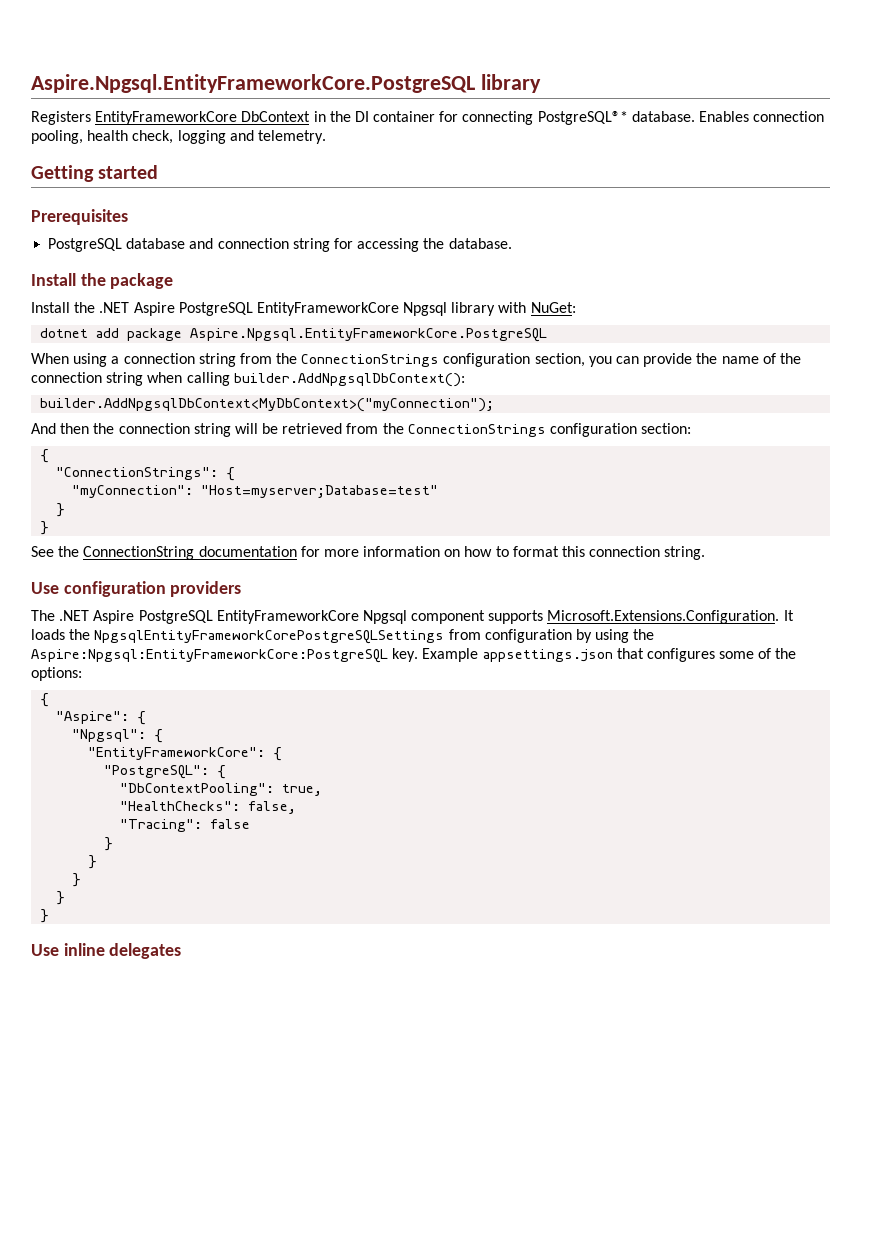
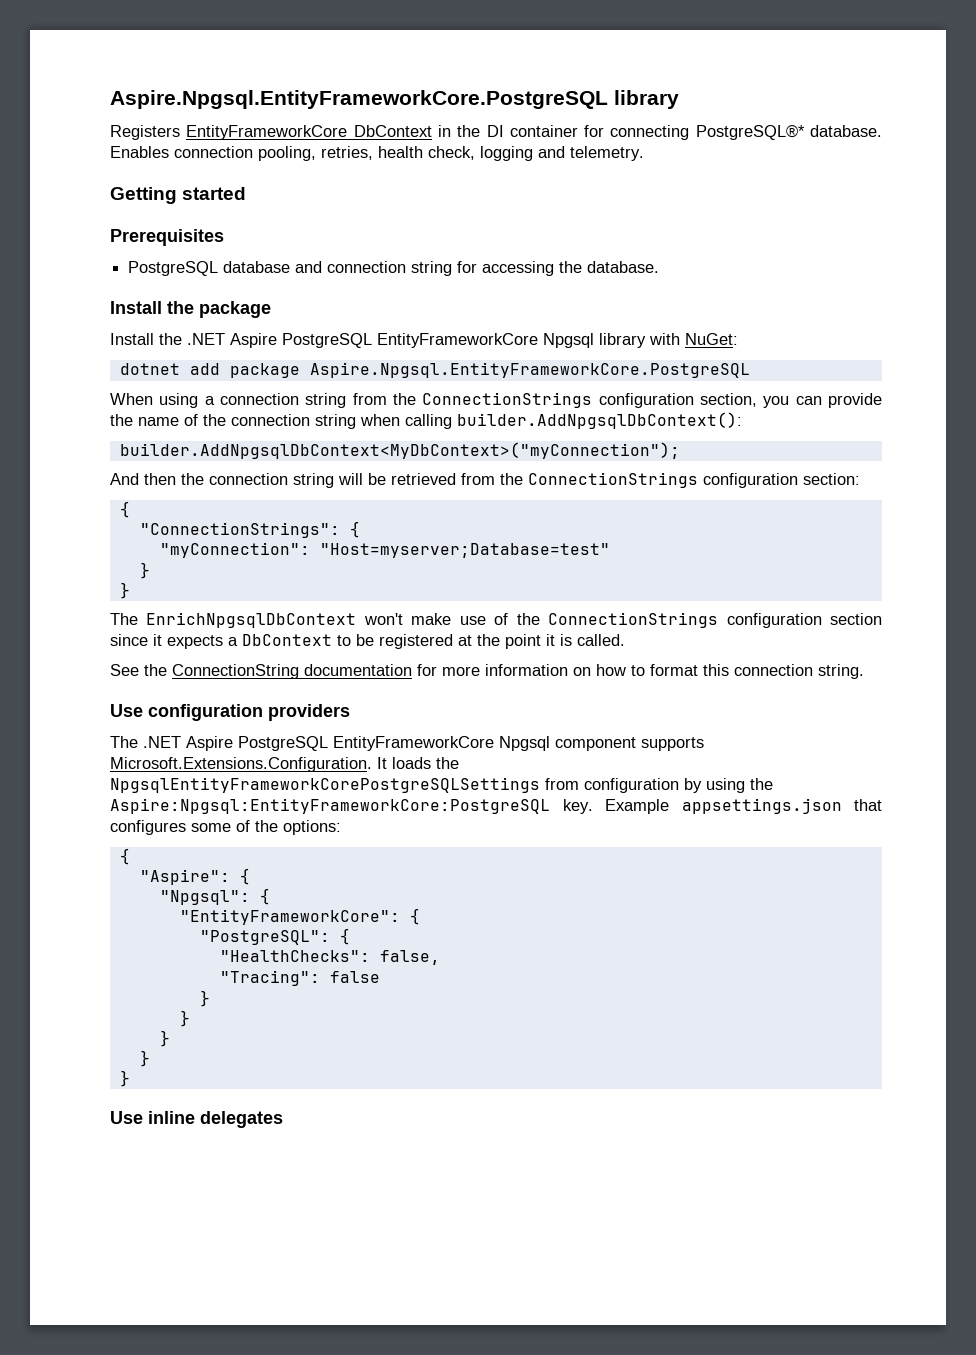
(83, 137) none -> [321,146,373,160] retries,
(50, 528) none -> [110,612,883,628] [110,634,625,649] // The EnrichNpgsqlDbContext won't make use of the ConnectionStrings configuration section since it expects a DbContext to be registered at the point it is called.
[120,783,323,796] // "DbContextPooling": true, -> (350, 936) none

